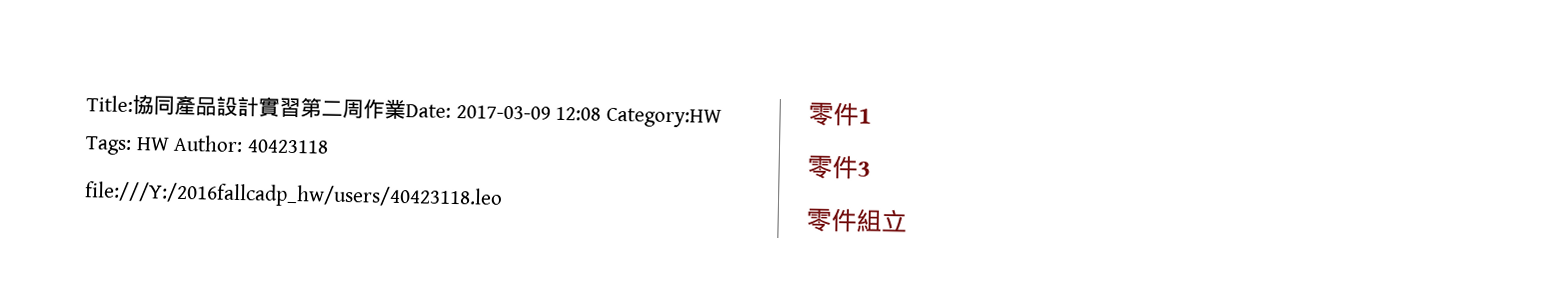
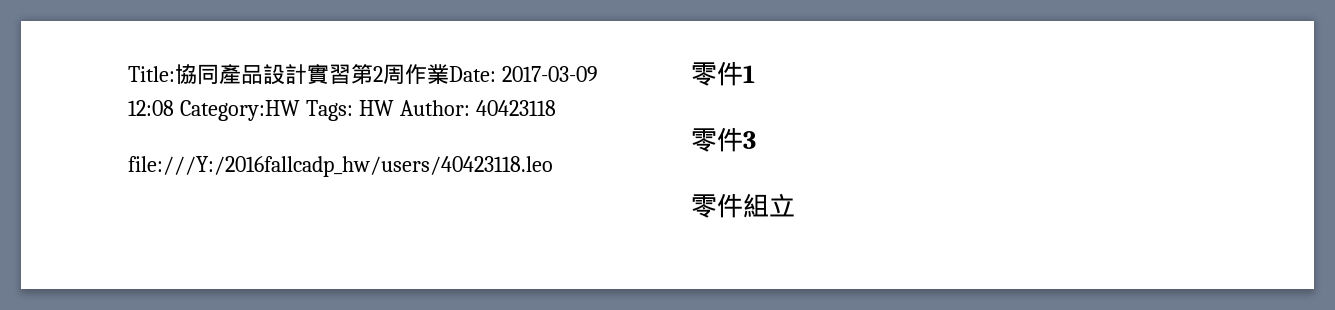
[321,100,343,116] 二 -> [373,66,383,82] 2

